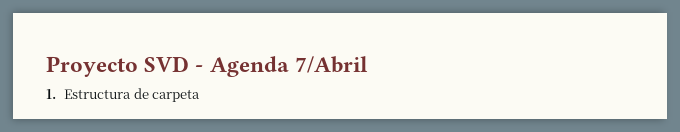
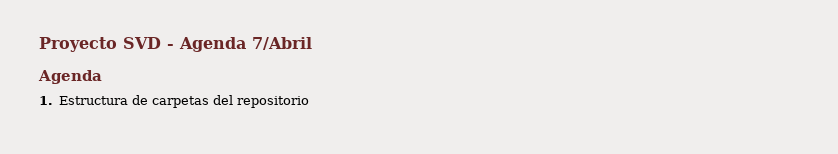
(368, 64) none -> [38,70,102,84] // Agenda
[152,89,201,102] carpeta -> [152,95,310,108] carpetas del repositorio

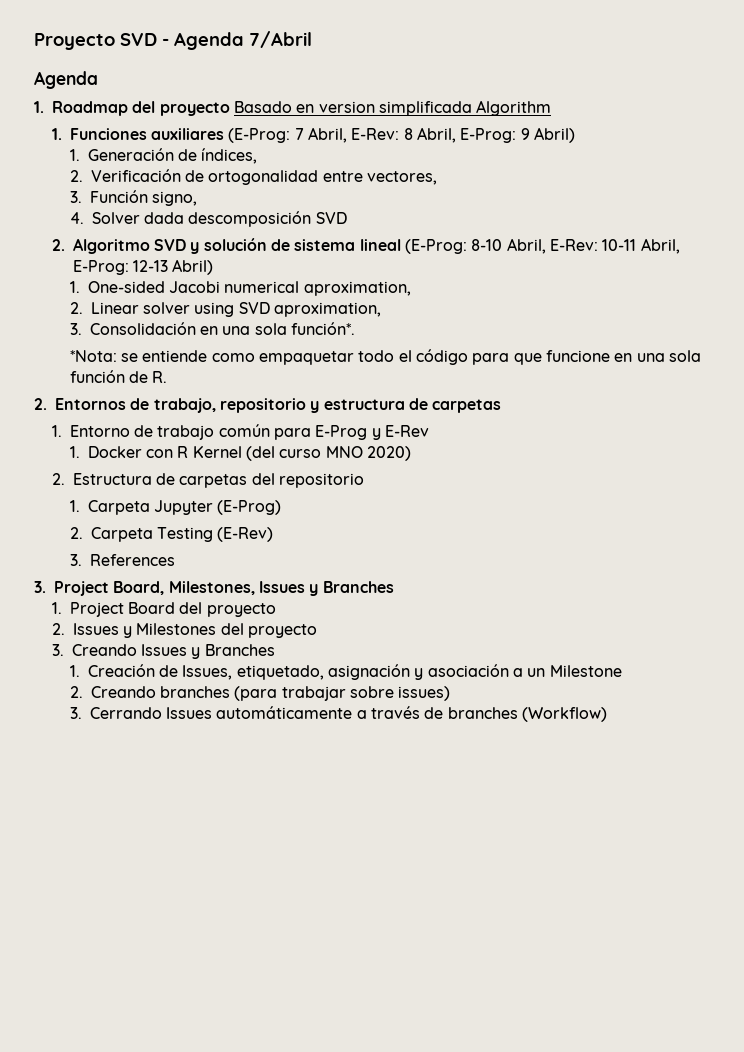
(53, 100) none -> [52,100,552,116] [51,127,576,143] [69,148,258,164] [69,169,437,185] [69,190,197,206] [69,211,347,227] [51,238,680,254] [72,259,214,275] [69,281,411,296] [69,302,381,317] [69,322,355,335] [69,349,701,365] [69,370,168,383] [34,398,502,413] [51,424,430,440] [69,446,411,461] [51,473,65,485] Roadmap del proyecto Basado en version simplificada Algorithm // 1. Funciones auxiliares (E-Prog: 7 Abril, E-Rev: 8 Abril, E-Prog: 9 Abril) // 1. Generación de índices, // 2. Verificación de ortogonalidad entre vectores, // 3. Función signo, // 4. Solver dada descomposición SVD // 2. Algoritmo SVD y solución de sistema lineal (E-Prog: 8-10 Abril, E-Rev: 10-11 Abril, E-Prog: 12-13 Abril) // 1. One-sided Jacobi numerical aproximation, // 2. Linear solver using SVD aproximation, // 3. Consolidación en una sola función*. // *Nota: se entiende como empaquetar todo el código para que funcione en una sola función de R. // 2. Entornos de trabajo, repositorio y estructura de carpetas // 1. Entorno de trabajo común para E-Prog y E-Rev // 1. Docker con R Kernel (del curso MNO 2020) // 2.
(310, 102) none -> [69,500,282,515] [69,527,274,542] [69,554,175,566] [34,581,394,596] [51,602,276,617] [51,623,318,638] [51,644,275,659] [69,664,622,680] [69,686,451,701] [69,706,607,722] // 1. Carpeta Jupyter (E-Prog) // 2. Carpeta Testing (E-Rev) // 3. References // 3. Project Board, Milestones, Issues y Branches // 1. Project Board del proyecto // 2. Issues y Milestones del proyecto // 3. Creando Issues y Branches // 1. Creación de Issues, etiquetado, asignación y asociación a un Milestone // 2. Creando branches (para trabajar sobre issues) // 3. Cerrando Issues automáticamente a través de branches (Workflow)

